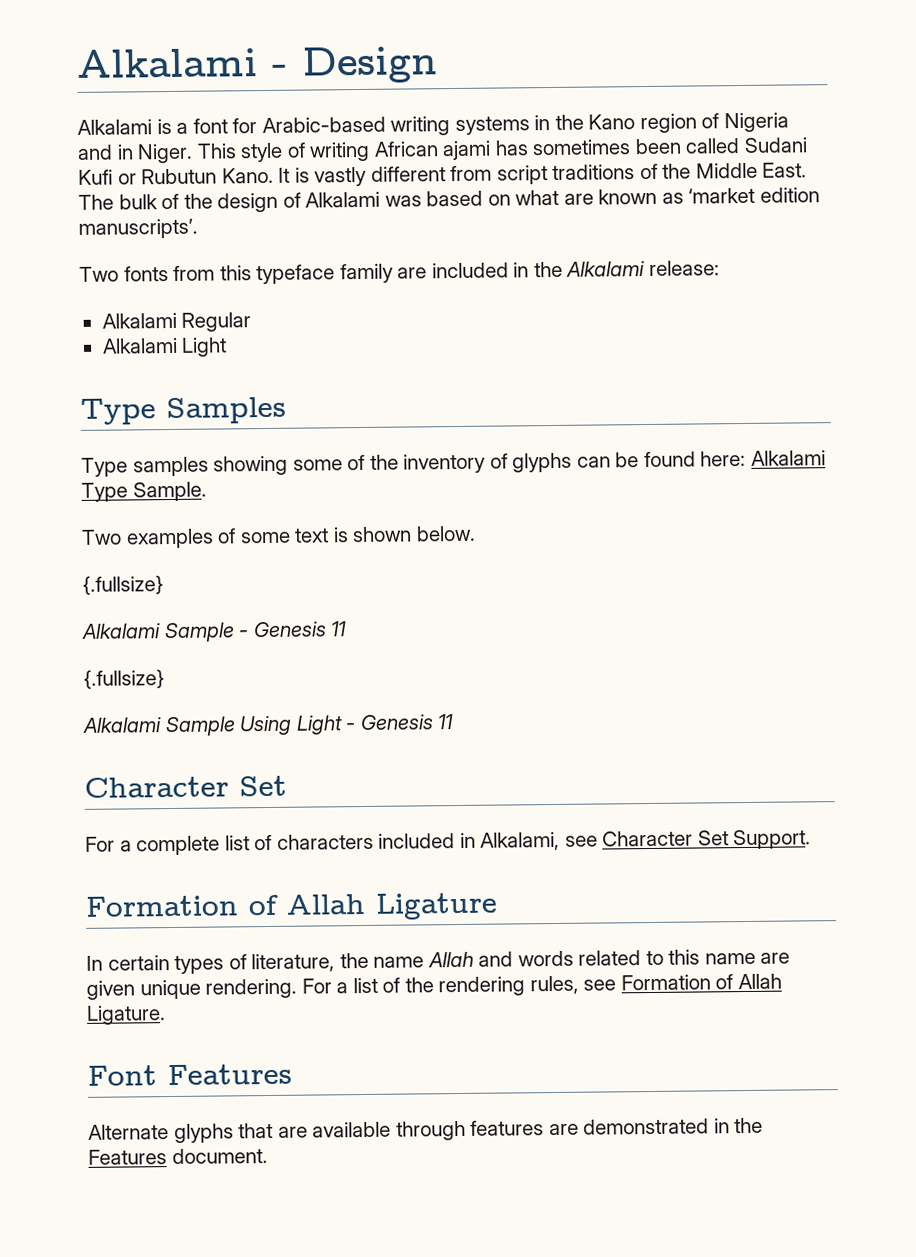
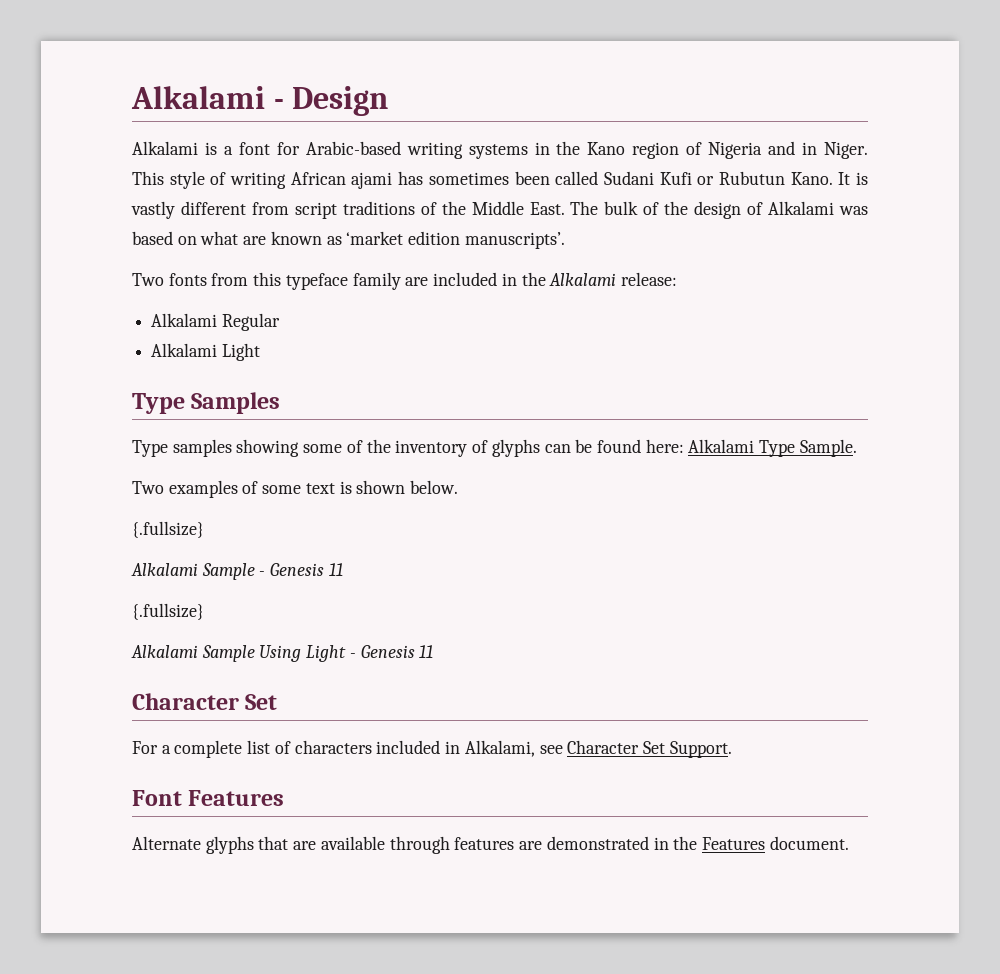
[85,892,498,920] [86,949,791,974] [86,973,782,1000] [86,1005,166,1025] // Formation of Allah Ligature // In certain types of literature, the name Allah and words related to this name are given unique rendering. For a list of the rendering rules, see Formation of Allah Ligature. -> (732, 749) none

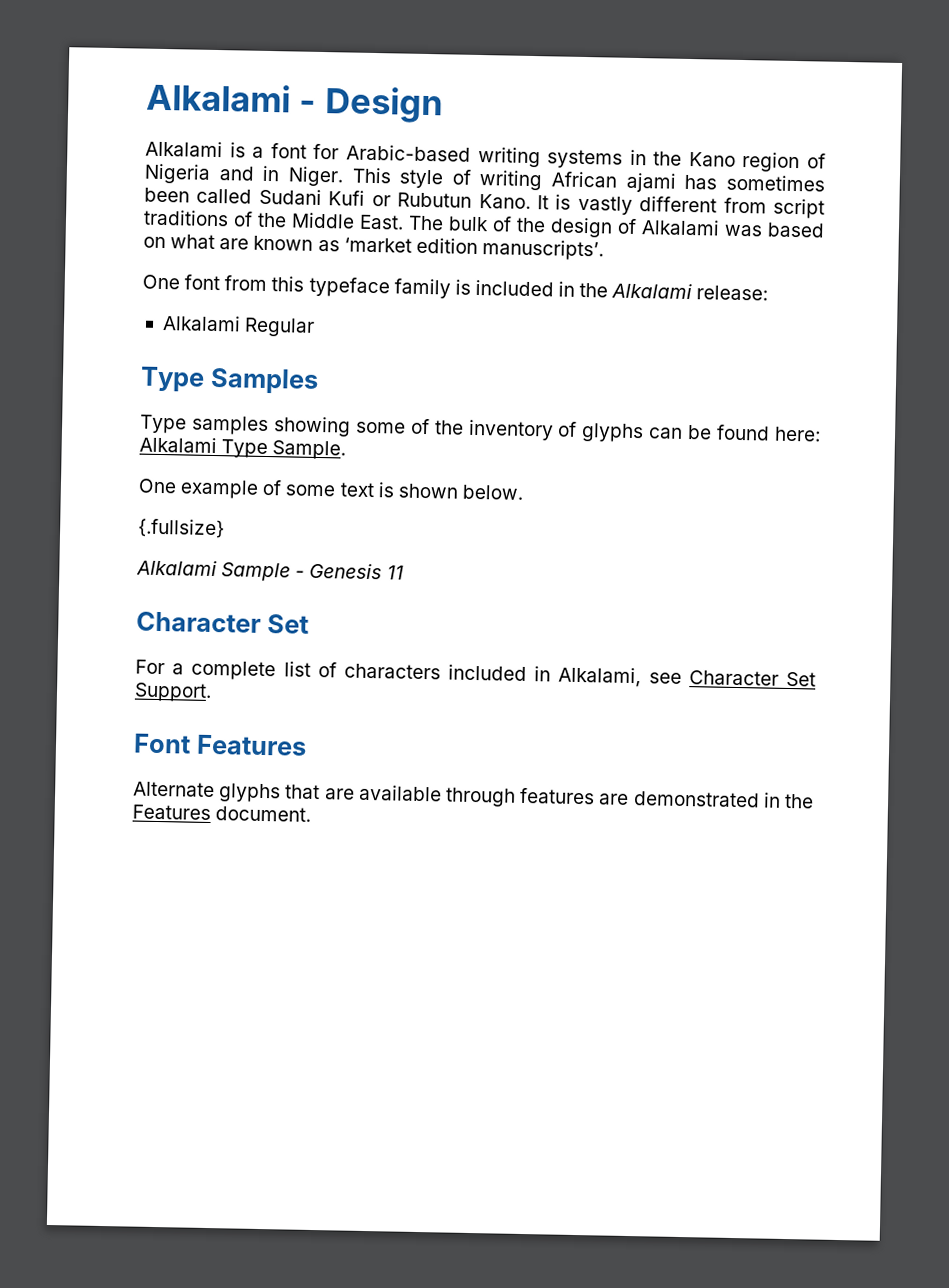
[132,273,207,286] Two fonts -> [142,274,221,291] One font
[405,277,429,286] are -> [454,279,471,295] is
[151,343,260,361] // Alkalami Light -> (316, 327) none
[132,480,238,498] Two examples -> [138,478,260,499] One example
[132,603,204,620] [131,645,434,662] // {.fullsize} // Alkalami Sample Using Light - Genesis 11 -> (404, 572) none

